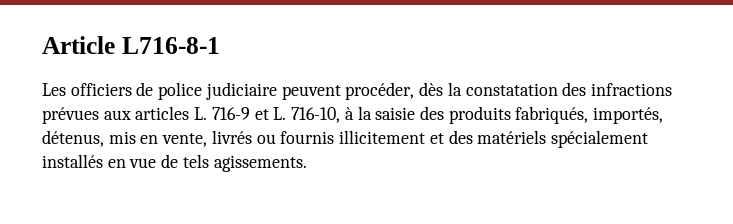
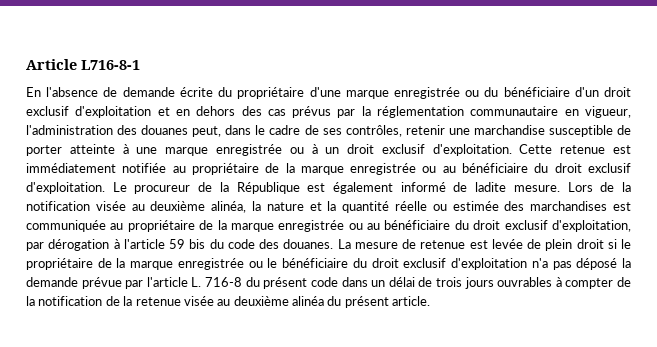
[42,82,672,100] [42,106,664,124] [42,130,648,148] [42,154,307,172] Les officiers de police judiciaire peuvent procéder, dès la constatation des infractions prévues aux articles L. 716-9 et L. 716-10, à la saisie des produits fabriqués, importés, détenus, mis en vente, livrés ou fournis illicitement et des matériels spécialement installés en vue de tels agissements. -> [26,87,631,99] [26,106,631,118] [26,125,631,137] [26,144,631,156] [26,163,631,175] [26,182,631,194] [26,201,631,213] [26,220,631,232] [26,239,631,251] [26,258,631,270] [26,277,631,289] [26,296,431,308] En l'absence de demande écrite du propriétaire d'une marque enregistrée ou du bénéficiaire d'un droit exclusif d'exploitation et en dehors des cas prévus par la réglementation communautaire en vigueur, l'administration des douanes peut, dans le cadre de ses contrôles, retenir une marchandise susceptible de porter atteinte à une marque enregistrée ou à un droit exclusif d'exploitation. Cette retenue est immédiatement notifiée au propriétaire de la marque enregistrée ou au bénéficiaire du droit exclusif d'exploitation. Le procureur de la République est également informé de ladite mesure. Lors de la notification visée au deuxième alinéa, la nature et la quantité réelle ou estimée des marchandises est communiquée au propriétaire de la marque enregistrée ou au bénéficiaire du droit exclusif d'exploitation, par dérogation à l'article 59 bis du code des douanes. La mesure de retenue est levée de plein droit si le propriétaire de la marque enregistrée ou le bénéficiaire du droit exclusif d'exploitation n'a pas déposé la demande prévue par l'article L. 716-8 du présent code dans un délai de trois jours ouvrables à compter de la notification de la retenue visée au deuxième alinéa du présent article.

